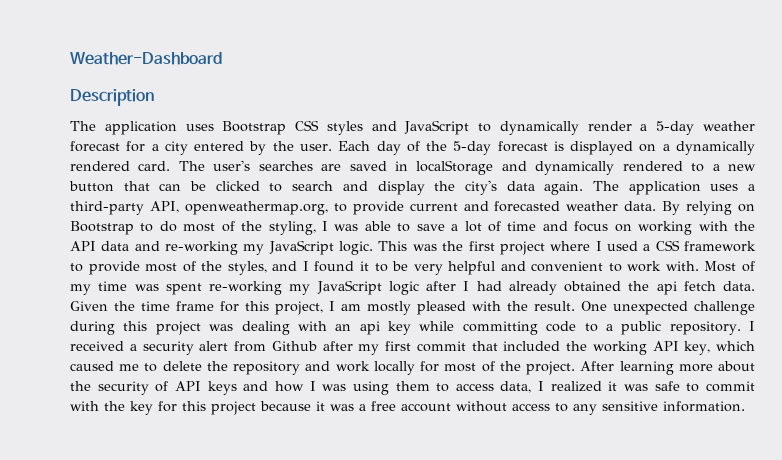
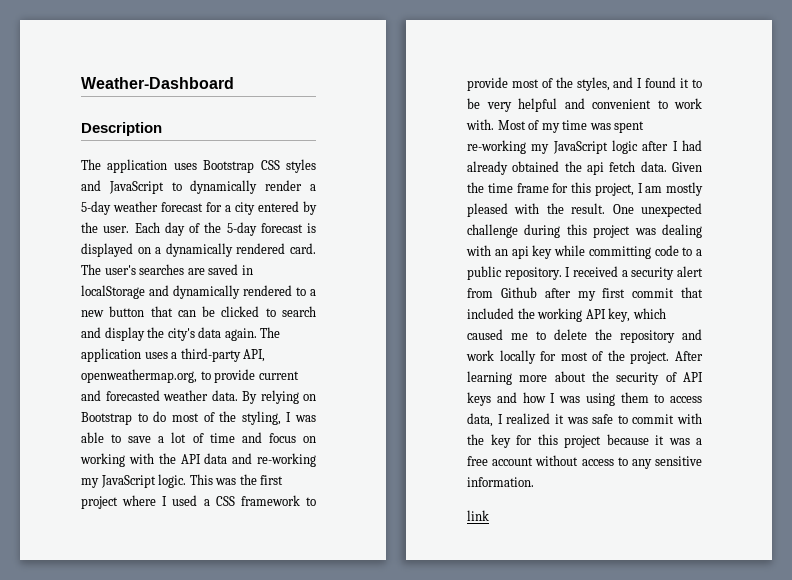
(745, 406) none -> [467,510,489,521] // link

